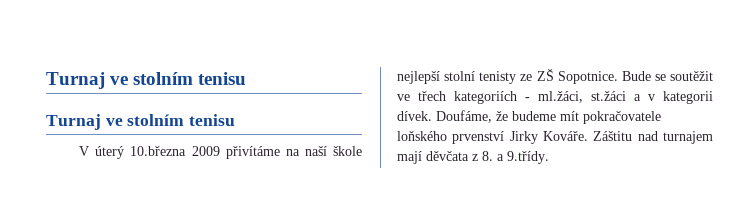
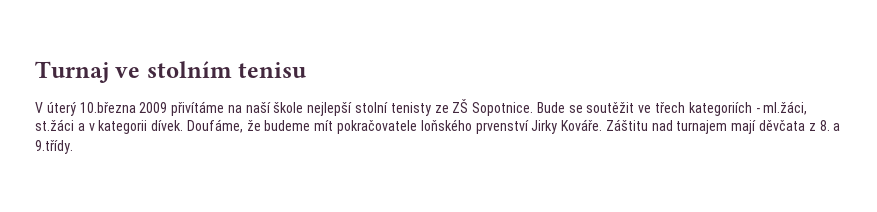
[46,72,247,89] [46,114,236,130] Turnaj ve stolním tenisu // Turnaj ve stolním tenisu -> [35,61,307,83] Turnaj ve stolním tenisu

